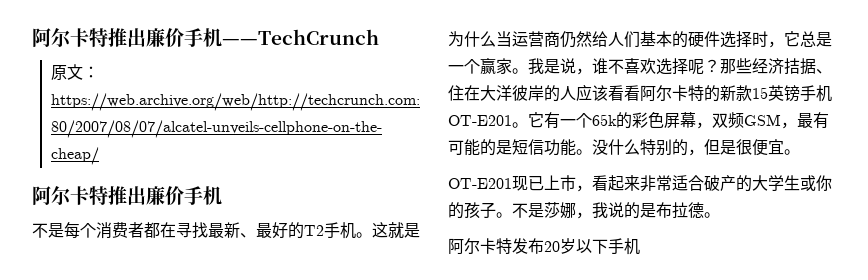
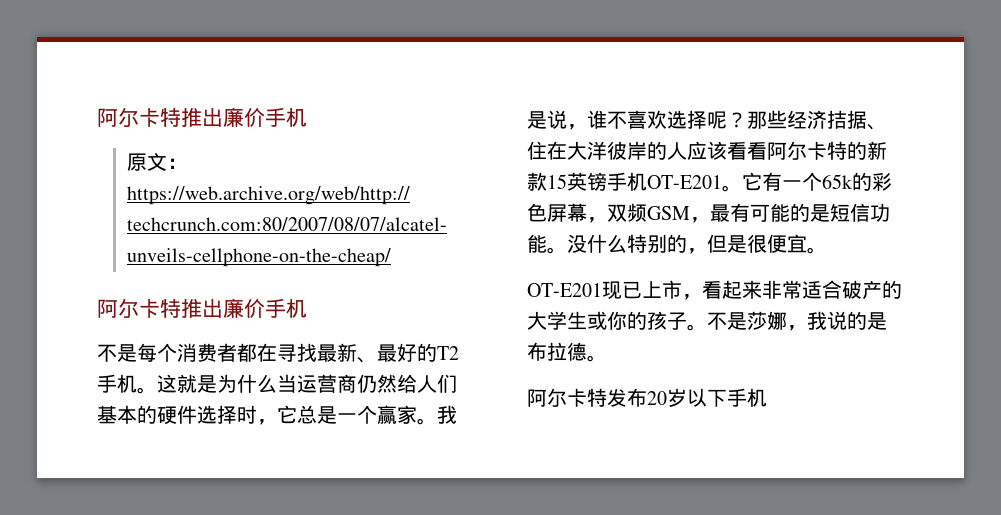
[32,28,379,48] 阿尔卡特推出廉价手机——TechCrunch -> [97,107,307,127] 阿尔卡特推出廉价手机

